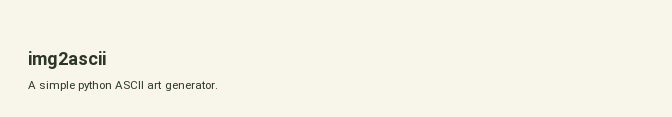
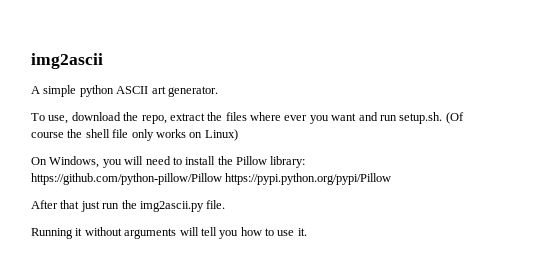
(218, 86) none -> [31,112,464,124] [31,129,238,141] [31,156,306,168] [31,173,392,185] [31,200,226,212] [31,227,307,239] // To use, download the repo, extract the files where ever you want and run setup.sh. (Of course the shell file only works on Linux) // On Windows, you will need to install the Pillow library: https://github.com/python-pillow/Pillow https://pypi.python.org/pypi/Pillow // After that just run the img2ascii.py file. // Running it without arguments will tell you how to use it.

